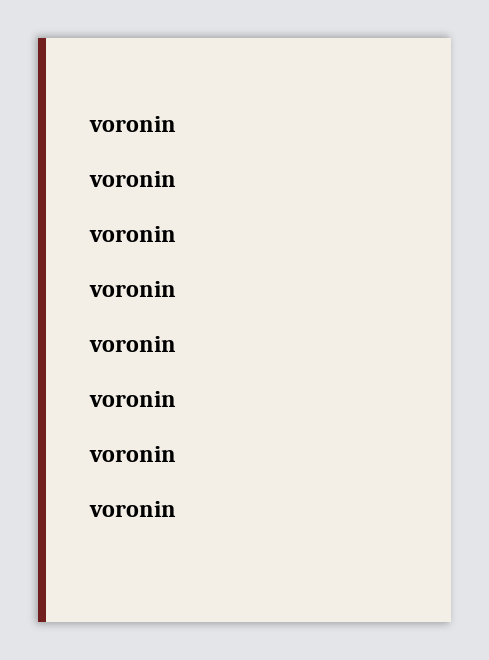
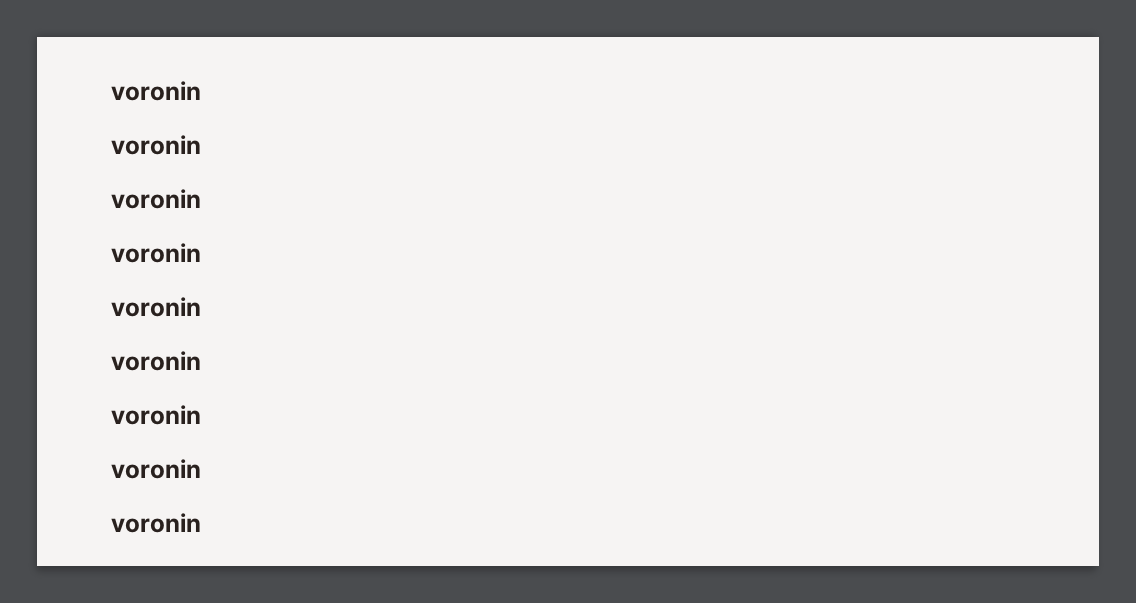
[89,116,176,132] [89,171,176,187] [89,226,176,242] [89,281,176,297] [89,336,176,352] [89,391,176,407] [89,446,176,462] [89,501,176,517] voronin // voronin // voronin // voronin // voronin // voronin // voronin // voronin -> [111,81,201,101] [111,135,201,155] [111,189,201,209] [111,243,201,263] [111,297,201,317] [111,351,201,371] [111,405,201,425] [111,459,201,479] [111,513,201,533] voronin // voronin // voronin // voronin // voronin // voronin // voronin // voronin // voronin

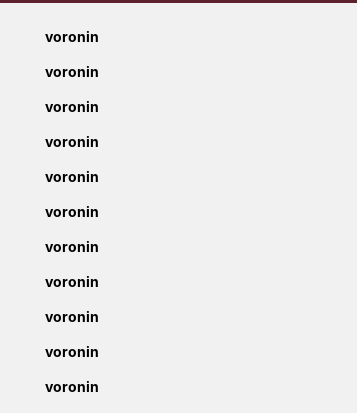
[111,81,201,101] [111,135,201,155] [111,189,201,209] [111,243,201,263] [111,297,201,317] [111,351,201,371] [111,405,201,425] [111,459,201,479] [111,513,201,533] voronin // voronin // voronin // voronin // voronin // voronin // voronin // voronin // voronin -> [45,30,99,42] [45,65,99,77] [45,100,99,112] [45,135,99,147] [45,170,99,182] [45,205,99,217] [45,240,99,252] [45,275,99,287] [45,310,99,322] [45,345,99,357] [45,380,99,392] voronin // voronin // voronin // voronin // voronin // voronin // voronin // voronin // voronin // voronin // voronin

